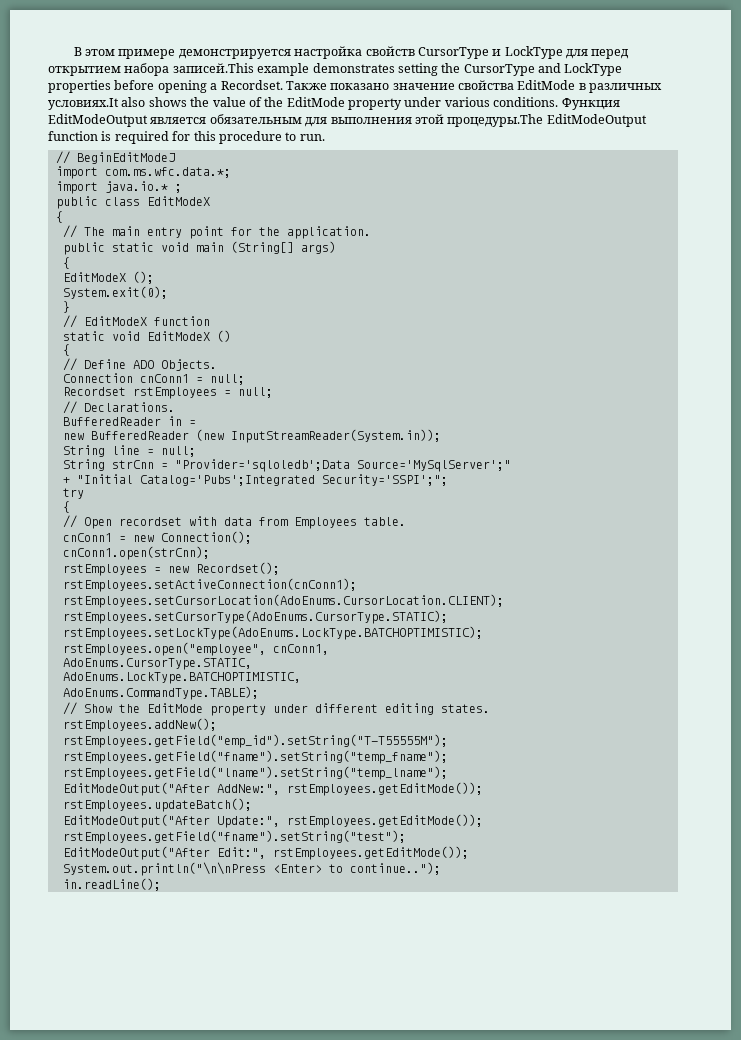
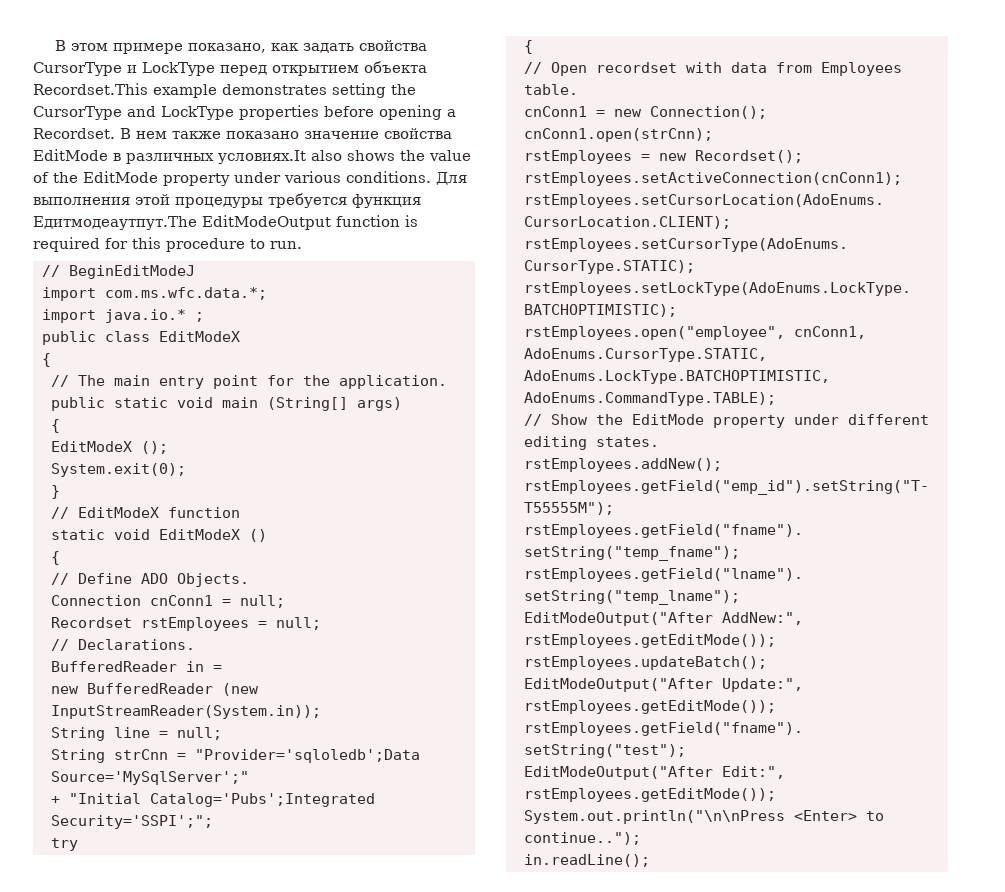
[178,46,415,59] демонстрируется настройка свойств -> [188,40,428,53] показано, как задать свойства
[566,49,589,59] для -> (215, 69) none
[124,63,254,76] набора записей.This -> [364,61,427,73] [33,83,148,95] объекта Recordset.This
[285,81,327,90] Также -> [120,128,221,139] В нем также
[561,98,620,110] [48,114,544,127] Функция EditModeOutput является обязательным для выполнения этой процедуры.The -> [436,172,467,185] [33,193,421,208] [33,216,197,230] Для выполнения этой процедуры требуется функция Едитмодеаутпут.The

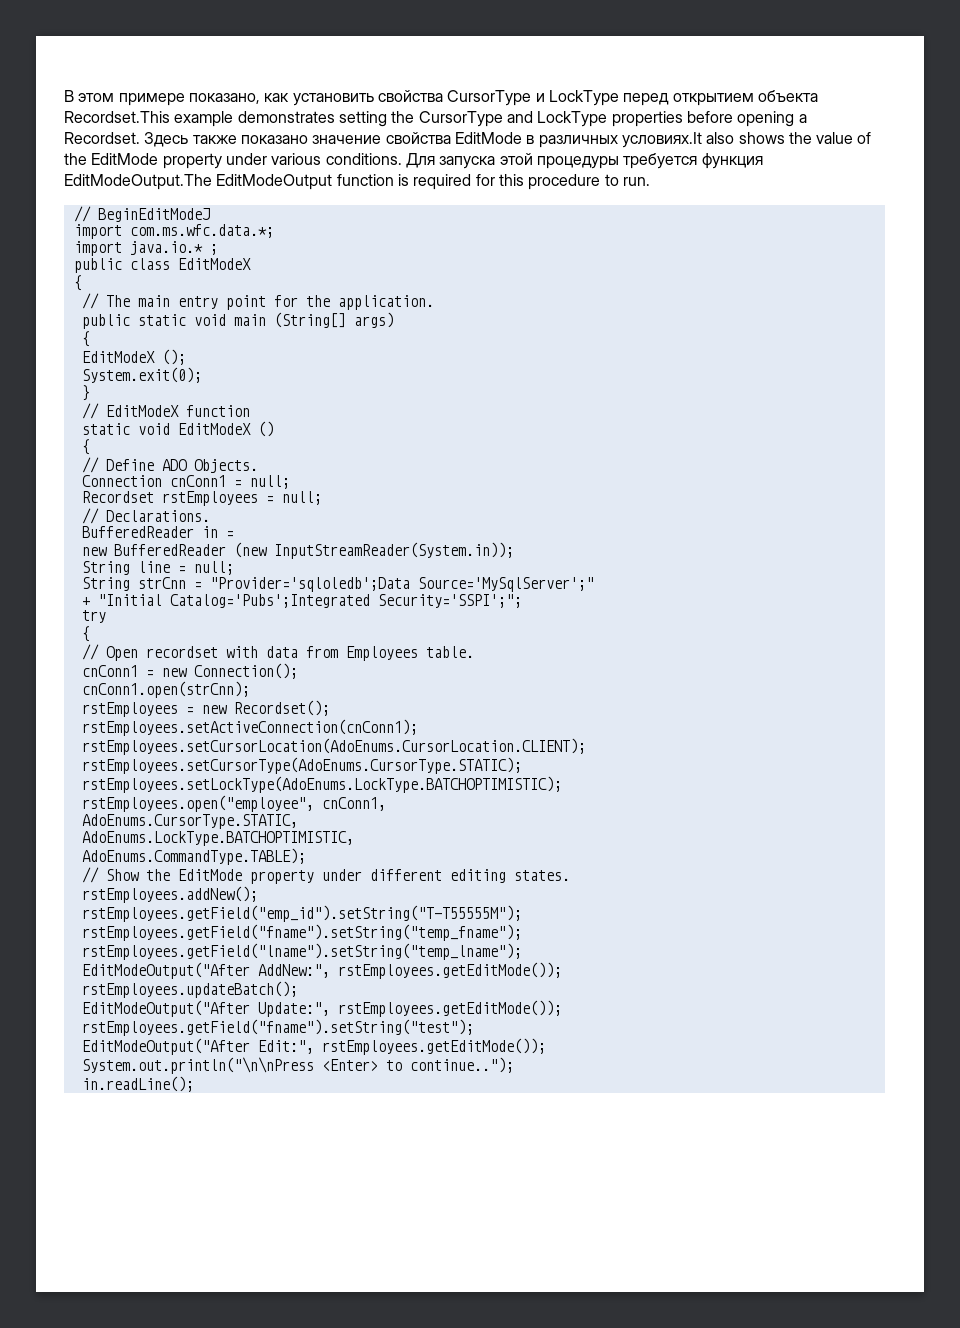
[303,43,355,53] задать -> [292,93,374,106] установить
[120,128,167,139] В нем -> [144,132,189,147] Здесь
[33,197,130,205] выполнения -> [439,156,496,169] запуска
[33,216,197,230] Едитмодеаутпут.The -> [64,174,212,190] EditModeOutput.The

